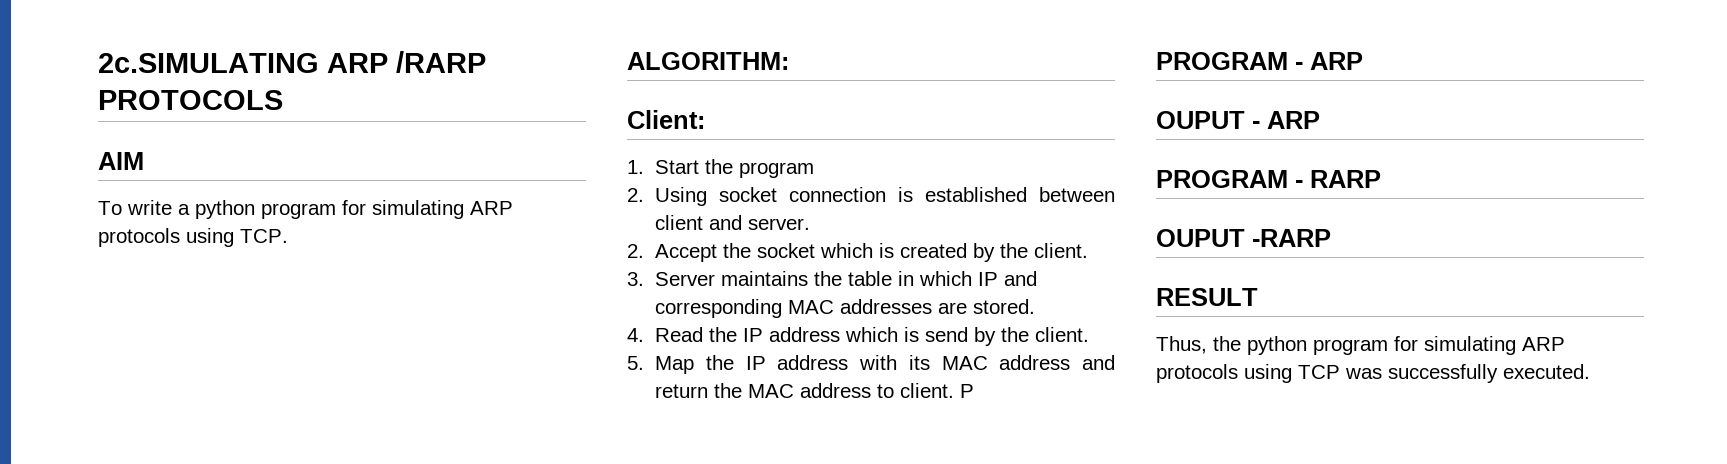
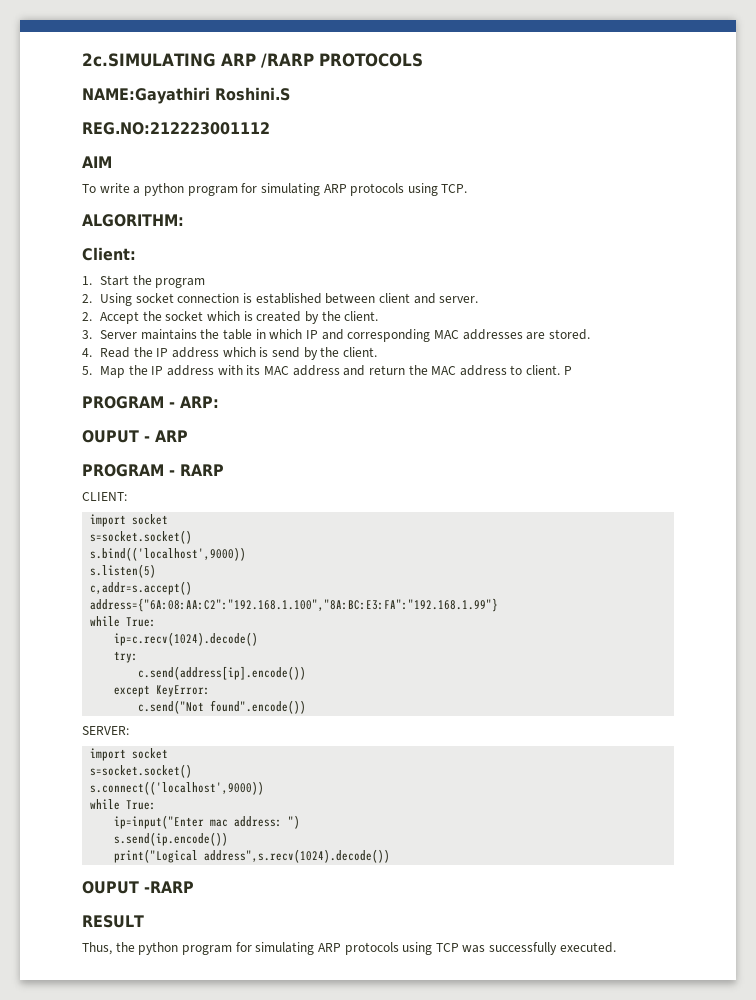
(283, 100) none -> [82,87,290,104] [82,122,270,135] // NAME:Gayathiri Roshini.S // REG.NO:212223001112
[1310,52,1363,70] ARP -> [180,396,219,408] ARP:
(1381, 179) none -> [82,492,127,501] [90,514,169,527] [90,530,193,544] [90,547,247,561] [90,564,157,578] [90,581,193,595] [90,598,499,612] [90,616,157,627] [114,632,259,646] [114,651,139,663] [138,666,307,680] [114,685,211,697] [138,700,307,714] [82,726,129,735] [90,748,169,761] [90,764,193,778] [90,781,265,795] [90,799,157,810] [114,815,301,829] [114,832,229,846] [114,849,391,863] // CLIENT: // import socket // s=socket.socket() // s.bind(('localhost',9000)) // s.listen(5) // c,addr=s.accept() // address={"6A:08:AA:C2":"192.168.1.100","8A:BC:E3:FA":"192.168.1.99"} // while True: // ip=c.recv(1024).decode() // try: // c.send(address[ip].encode()) // except KeyError: // c.send("Not found".encode()) // SERVER: // import socket // s=socket.socket() // s.connect(('localhost',9000)) // while True: // ip=input("Enter mac address: ") // s.send(ip.encode()) // print("Logical address",s.recv(1024).decode())

